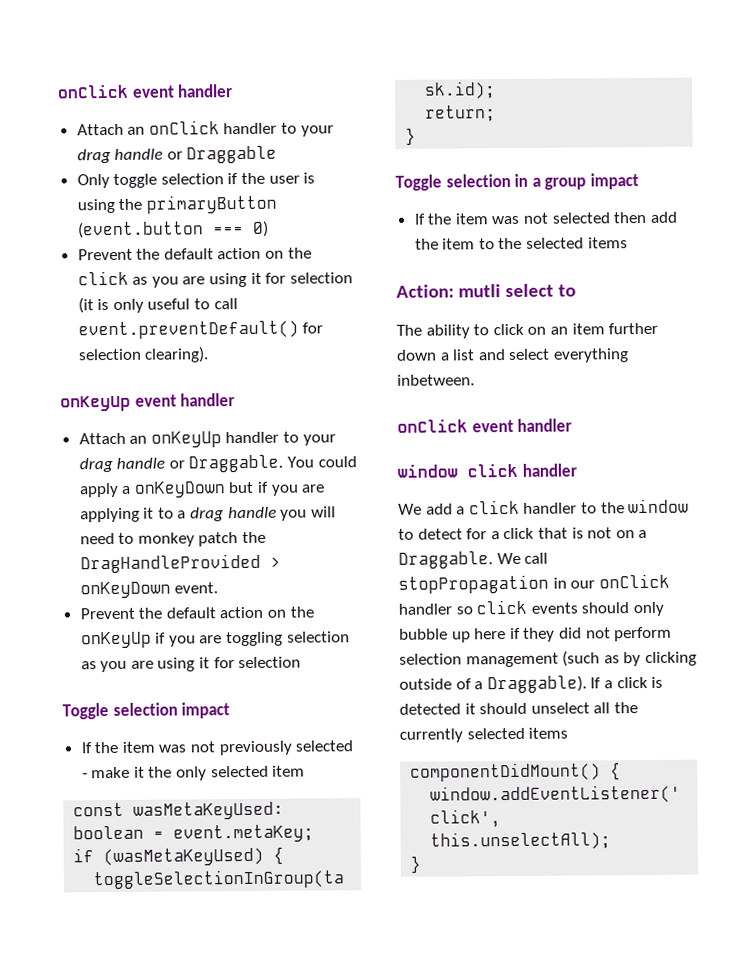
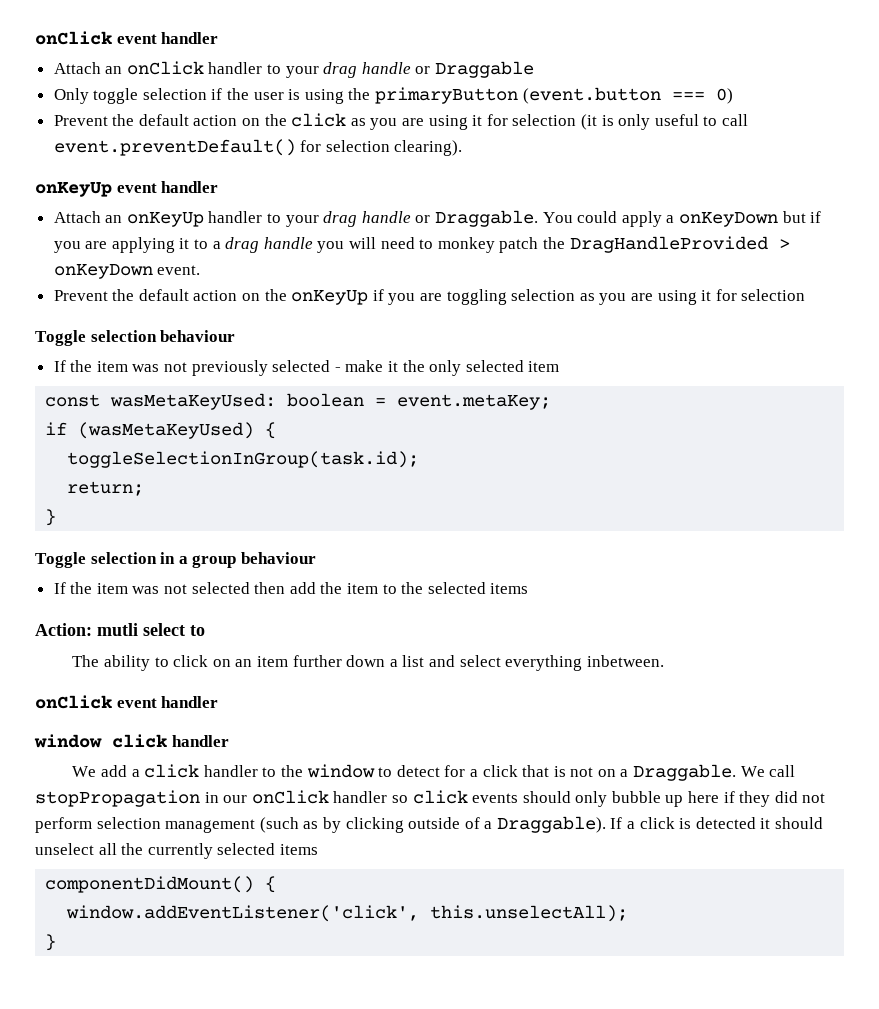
[181,702,231,719] impact -> [160,330,236,342] behaviour
[589,173,639,190] impact -> [240,552,316,564] behaviour

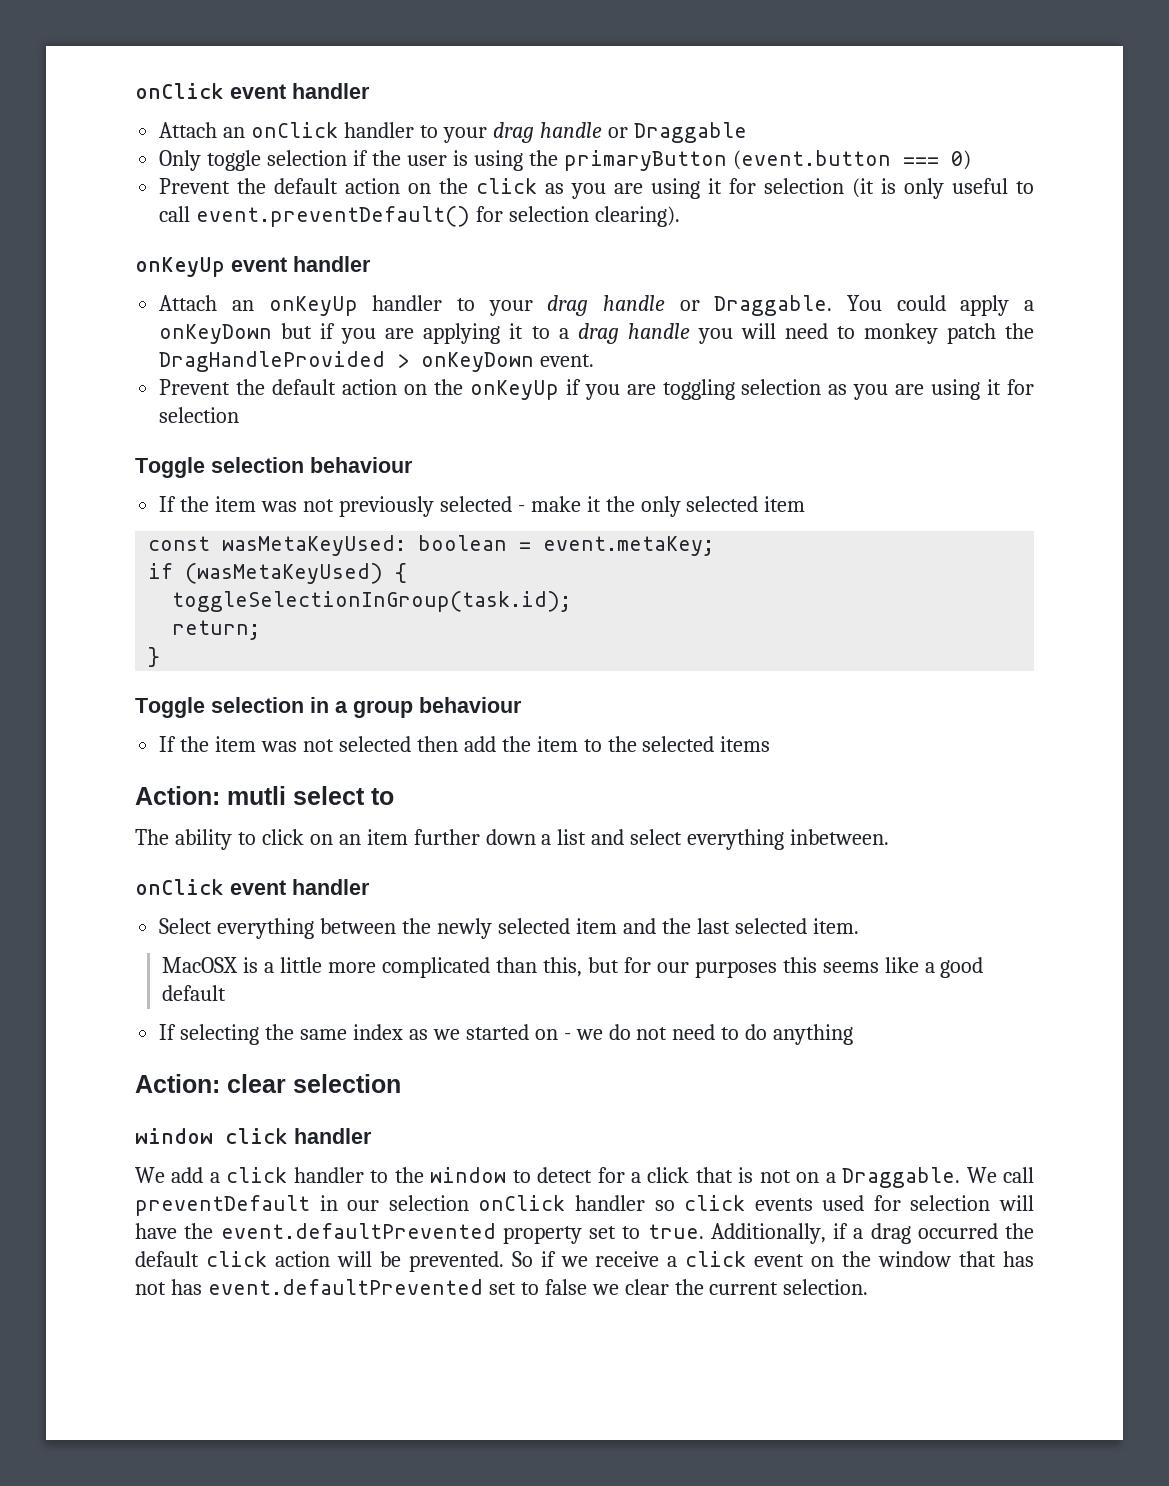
(219, 702) none -> [159,918,859,939] [162,957,984,978] [162,985,227,1001] [159,1024,854,1045] [135,1074,401,1093] // Select everything between the newly selected item and the last selected item. // MacOSX is a little more complicated than this, but for our purposes this seems like a good default // If selecting the same index as we started on - we do not need to do anything // Action: clear selection
[35,790,200,807] stopPropagation -> [135,1195,310,1216] preventDefault
(248, 799) none -> [388,1195,469,1211] selection
[522,791,826,807] [35,816,824,833] [35,843,318,859] [45,876,277,893] [66,905,629,922] [45,934,57,951] should only bubble up here if they did not perform selection management (such as by clicking outside of a Draggable). If a click is detected it should unselect all the currently selected items // componentDidMount() { // window.addEventListener('click', this.unselectAll); // } -> [822,1195,1035,1211] [135,1223,1034,1244] [135,1251,1035,1272] [135,1279,869,1295] used for selection will have the event.defaultPrevented property set to true. Additionally, if a drag occurred the default click action will be prevented. So if we receive a click event on the window that has not has event.defaultPrevented set to false we clear the current selection.

